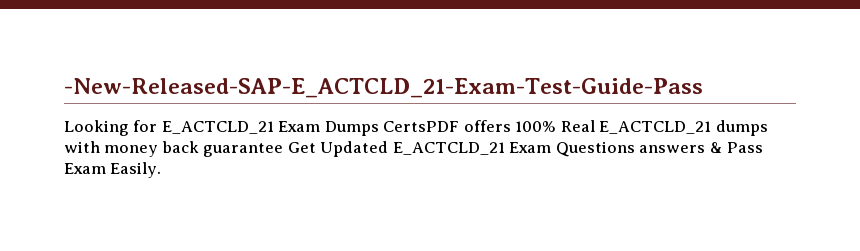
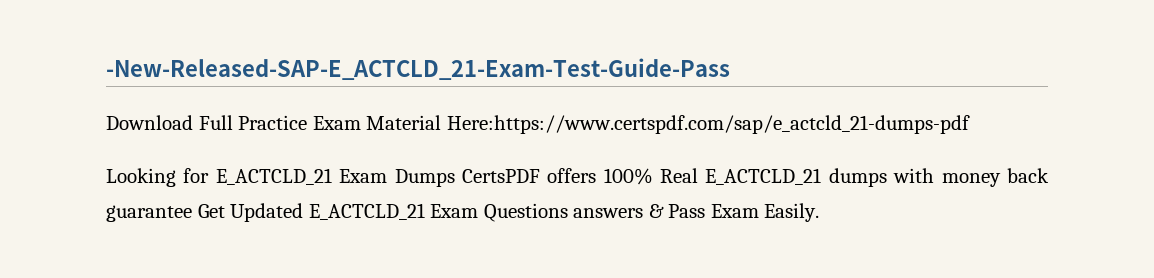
(703, 88) none -> [106,115,970,134] // Download Full Practice Exam Material Here:https://www.certspdf.com/sap/e_actcld_21-dumps-pdf

